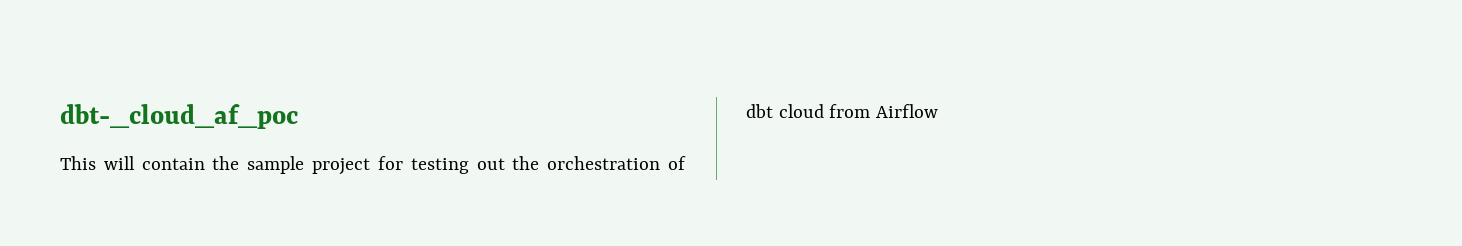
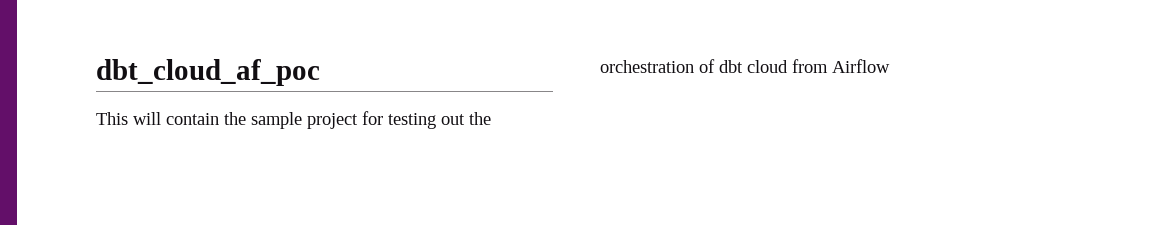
[60,104,298,129] dbt-_cloud_af_poc -> [96,59,320,86] dbt_cloud_af_poc

